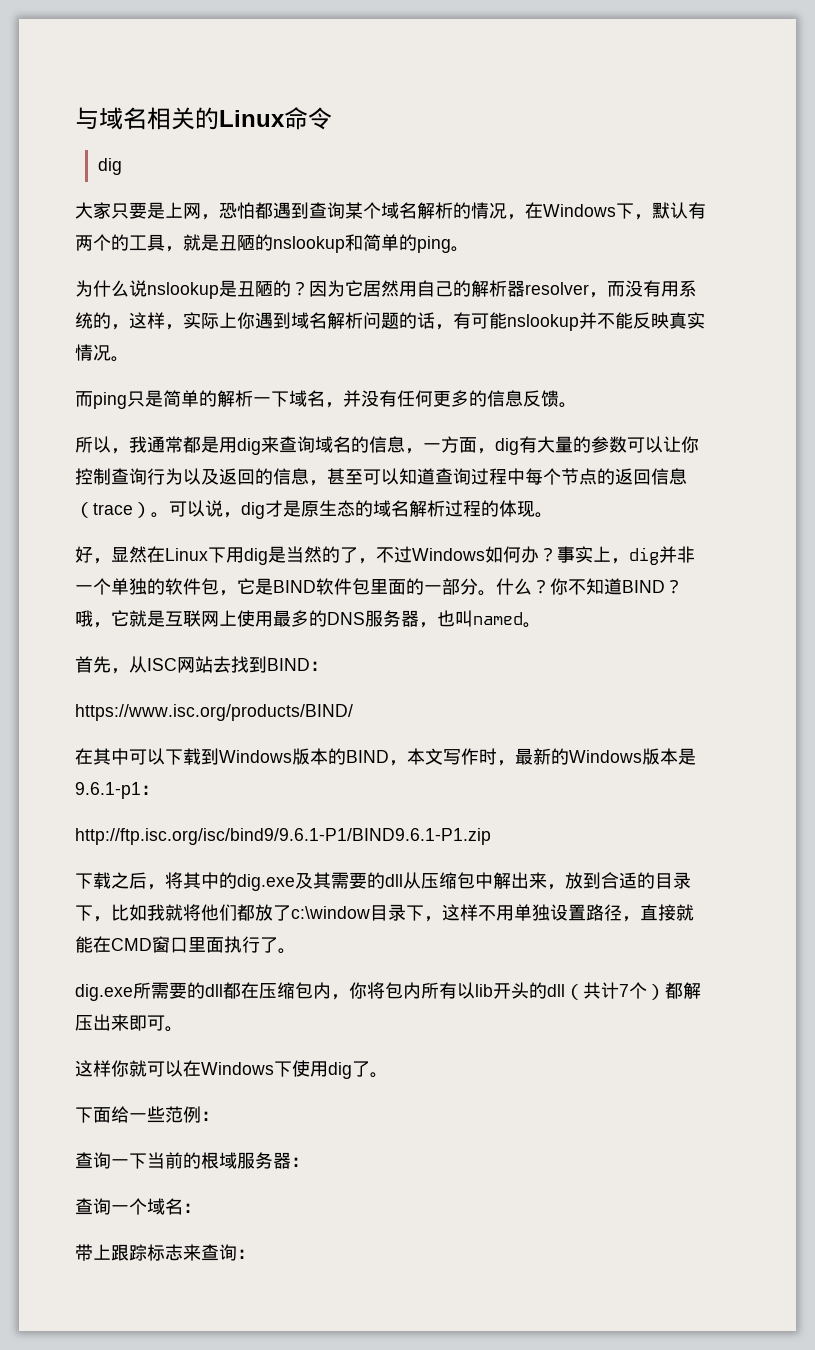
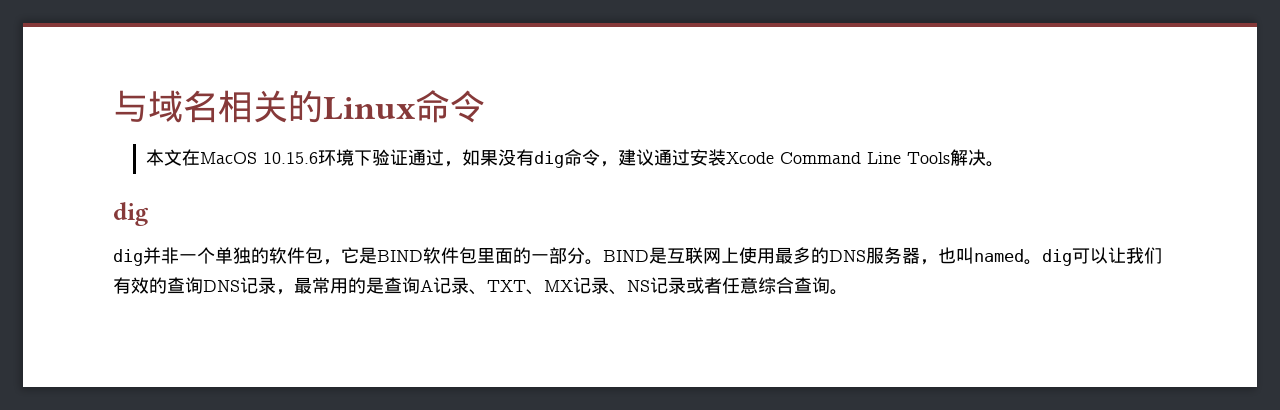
[97,158,122,175] [75,202,706,220] [75,234,469,253] [75,280,697,299] [75,312,705,331] [75,344,129,362] [75,390,577,409] [75,436,699,455] [75,468,687,486] [75,500,553,519] [75,546,629,565] dig // 大家只要是上网，恐怕都遇到查询某个域名解析的情况，在Windows下，默认有两个的工具，就是丑陋的nslookup和简单的ping。 // 为什么说nslookup是丑陋的？因为它居然用自己的解析器resolver，而没有用系统的，这样，实际上你遇到域名解析问题的话，有可能nslookup并不能反映真实情况。 // 而ping只是简单的解析一下域名，并没有任何更多的信息反馈。 // 所以，我通常都是用dig来查询域名的信息，一方面，dig有大量的参数可以让你控制查询行为以及返回的信息，甚至可以知道查询过程中每个节点的返回信息（trace）。可以说，dig才是原生态的域名解析过程的体现。 // 好，显然在Linux下用dig是当然的了，不过Windows如何办？事实上， -> [146,149,1005,168] [113,202,149,226] 本文在MacOS 10.15.6环境下验证通过，如果没有dig命令，建议通过安装Xcode Command Line Tools解决。 // dig //
[496,578,683,595] [75,610,147,628] 什么？你不知道BIND？哦，它就 -> [603,250,649,262] BIND
[75,656,328,674] [75,704,353,721] [75,748,696,766] [75,782,159,799] [75,828,491,845] [75,872,691,891] [75,904,694,922] [75,936,296,954] [75,982,701,1001] [75,1014,183,1032] [75,1060,388,1079] [75,1106,219,1123] [75,1152,309,1169] [75,1198,201,1215] [75,1244,255,1261] // 首先，从ISC网站去找到BIND： // https://www.isc.org/products/BIND/ // 在其中可以下载到Windows版本的BIND，本文写作时，最新的Windows版本是9.6.1-p1： // http://ftp.isc.org/isc/bind9/9.6.1-P1/BIND9.6.1-P1.zip // 下载之后，将其中的dig.exe及其需要的dll从压缩包中解出来，放到合适的目录下，比如我就将他们都放了c:\window目录下，这样不用单独设置路径，直接就能在CMD窗口里面执行了。 // dig.exe所需要的dll都在压缩包内，你将包内所有以lib开头的dll（共计7个）都解压出来即可。 // 这样你就可以在Windows下使用dig了。 // 下面给一些范例： // 查询一下当前的根域服务器： // 查询一个域名： // 带上跟踪标志来查询： -> [1042,247,1162,266] [113,277,848,295] dig可以让我们有效的查询DNS记录，最常用的是查询A记录、TXT、MX记录、NS记录或者任意综合查询。

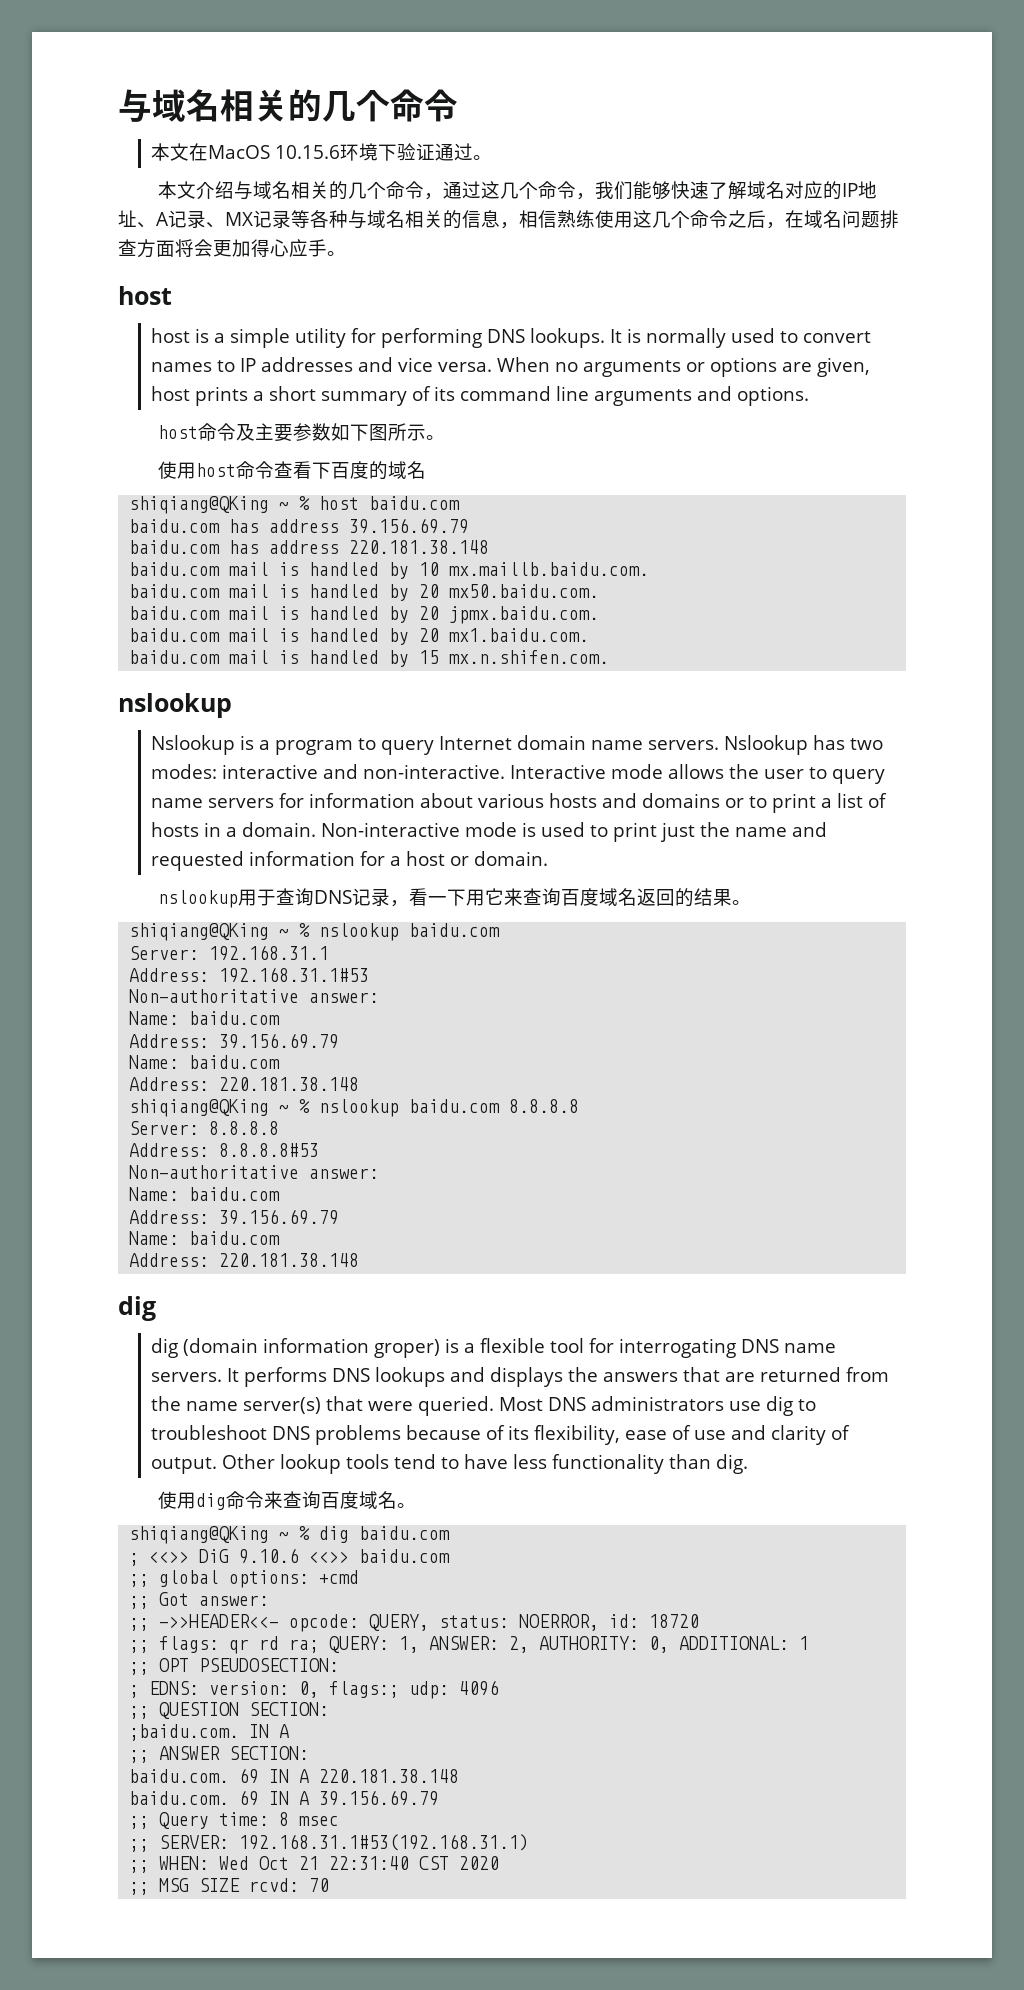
[113,90,415,123] 与域名相关的Linux -> [118,89,390,122] 与域名相关的几个
[444,149,1005,168] [113,202,149,226] [113,247,1162,266] [113,277,848,295] ，如果没有dig命令，建议通过安装Xcode Command Line Tools解决。 // dig // dig并非一个单独的软件包，它是BIND软件包里面的一部分。BIND是互联网上使用最多的DNS服务器，也叫named。dig可以让我们有效的查询DNS记录，最常用的是查询A记录、TXT、MX记录、NS记录或者任意综合查询。 -> [472,155,492,160] [157,181,877,200] [118,210,899,229] [118,239,346,258] [118,286,172,305] [150,328,871,348] [150,357,870,377] [150,386,809,406] [157,423,445,442] [157,461,426,480] [129,496,461,514] [129,518,470,534] [129,540,490,554] [129,562,650,579] [129,584,600,601] [129,606,600,624] [129,628,590,645] [129,650,610,667] [118,693,232,718] [150,735,883,755] [150,764,885,784] [150,793,887,813] [150,822,827,842] [150,851,548,871] [157,888,751,908] [129,923,501,941] [129,945,330,961] [129,967,370,983] [129,989,380,1003] [129,1011,281,1025] [129,1033,340,1049] [129,1055,281,1069] [129,1077,360,1091] [129,1099,580,1117] [129,1121,280,1135] [129,1143,320,1157] [129,1165,380,1179] [129,1187,281,1201] [129,1209,340,1225] [129,1231,281,1245] [129,1253,360,1267] [118,1296,156,1321] [150,1338,836,1358] [150,1367,889,1387] [150,1396,816,1416] [150,1425,850,1445] [150,1454,748,1474] [157,1491,416,1510] [129,1526,451,1544] [129,1548,451,1566] [129,1570,360,1588] [129,1592,270,1609] [129,1614,700,1632] [129,1636,810,1654] [129,1658,340,1675] [129,1680,500,1699] [129,1702,330,1719] [129,1724,290,1741] [129,1746,310,1763] [129,1768,460,1784] [129,1790,440,1806] [129,1812,340,1829] [129,1834,530,1852] [129,1856,500,1873] [129,1878,330,1895] 。 // 本文介绍与域名相关的几个命令，通过这几个命令，我们能够快速了解域名对应的IP地址、A记录、MX记录等各种与域名相关的信息，相信熟练使用这几个命令之后，在域名问题排查方面将会更加得心应手。 // host // host is a simple utility for performing DNS lookups. It is normally used to convert names to IP addresses and vice versa. When no arguments or options are given, host prints a short summary of its command line arguments and options. // host命令及主要参数如下图所示。 // 使用host命令查看下百度的域名 // shiqiang@QKing ~ % host baidu.com // baidu.com has address 39.156.69.79 // baidu.com has address 220.181.38.148 // baidu.com mail is handled by 10 mx.maillb.baidu.com. // baidu.com mail is handled by 20 mx50.baidu.com. // baidu.com mail is handled by 20 jpmx.baidu.com. // baidu.com mail is handled by 20 mx1.baidu.com. // baidu.com mail is handled by 15 mx.n.shifen.com. // nslookup // Nslookup is a program to query Internet domain name servers. Nslookup has two modes: interactive and non-interactive. Interactive mode allows the user to query name servers for information about various hosts and domains or to print a list of hosts in a domain. Non-interactive mode is used to print just the name and requested information for a host or domain. // nslookup用于查询DNS记录，看一下用它来查询百度域名返回的结果。 // shiqiang@QKing ~ % nslookup baidu.com // Server: 192.168.31.1 // Address: 192.168.31.1#53 // Non-authoritative answer: // Name: baidu.com // Address: 39.156.69.79 // Name: baidu.com // Address: 220.181.38.148 // shiqiang@QKing ~ % nslookup baidu.com 8.8.8.8 // Server: 8.8.8.8 // Address: 8.8.8.8#53 // Non-authoritative answer: // Name: baidu.com // Address: 39.156.69.79 // Name: baidu.com // Address: 220.181.38.148 // dig // dig (domain information groper) is a flexible tool for interrogating DNS name servers. It performs DNS lookups and displays the answers that are returned from the name server(s) that were queried. Most DNS administrators use dig to troubleshoot DNS problems because of its flexibility, ease of use and clarity of output. Other lookup tools tend to have less functionality than dig. // 使用dig命令来查询百度域名。 // shiqiang@QKing ~ % dig baidu.com // ; <<>> DiG 9.10.6 <<>> baidu.com // ;; global options: +cmd // ;; Got answer: // ;; ->>HEADER<<- opcode: QUERY, status: NOERROR, id: 18720 // ;; flags: qr rd ra; QUERY: 1, ANSWER: 2, AUTHORITY: 0, ADDITIONAL: 1 // ;; OPT PSEUDOSECTION: // ; EDNS: version: 0, flags:; udp: 4096 // ;; QUESTION SECTION: // ;baidu.com. IN A // ;; ANSWER SECTION: // baidu.com. 69 IN A 220.181.38.148 // baidu.com. 69 IN A 39.156.69.79 // ;; Query time: 8 msec // ;; SERVER: 192.168.31.1#53(192.168.31.1) // ;; WHEN: Wed Oct 21 22:31:40 CST 2020 // ;; MSG SIZE rcvd: 70

